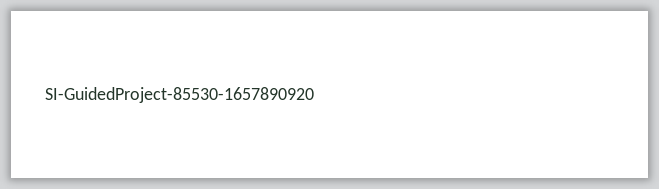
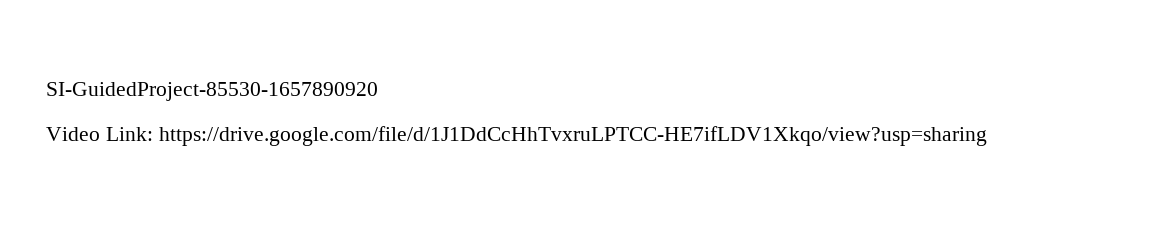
(314, 95) none -> [46,126,987,146] // Video Link: https://drive.google.com/file/d/1J1DdCcHhTvxruLPTCC-HE7ifLDV1Xkqo/view?usp=sharing

